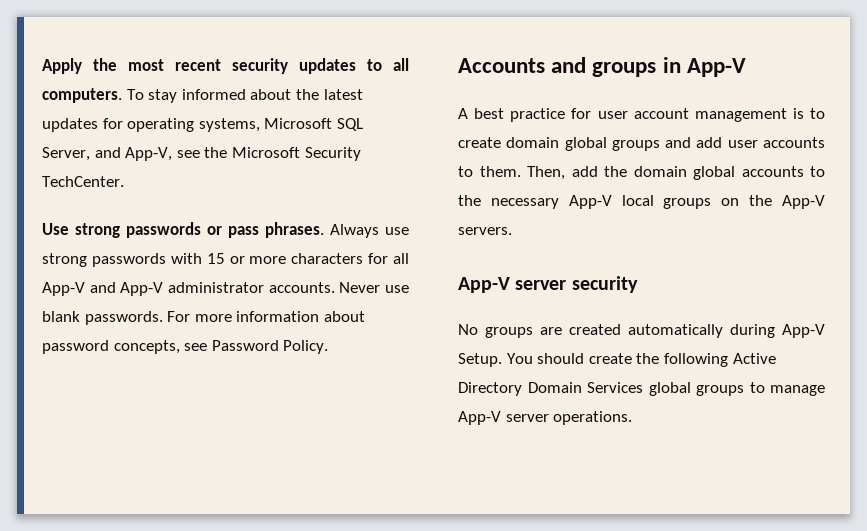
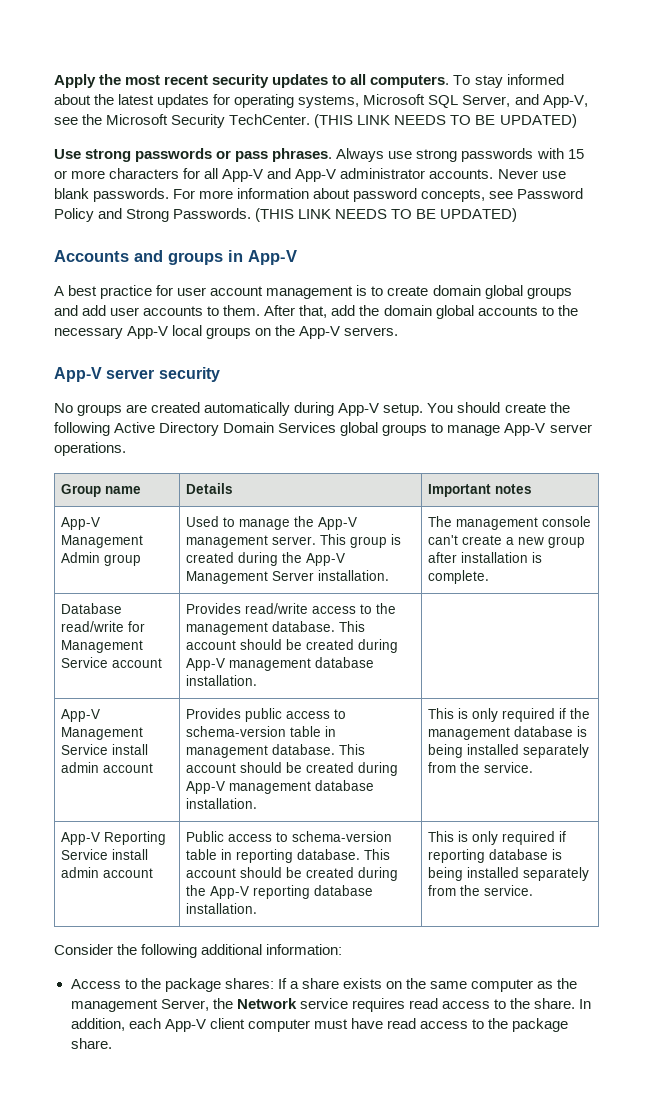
(124, 181) none -> [314,114,577,128] (THIS LINK NEEDS TO BE UPDATED)
[283,340,329,354] Policy. -> [54,208,518,222] Policy and Strong Passwords. (THIS LINK NEEDS TO BE UPDATED)
[527,166,565,180] Then, -> [264,305,328,318] After that,
[458,353,502,367] Setup. -> [383,403,424,416] setup.
(633, 418) none -> [61,484,142,497] [186,483,234,494] [428,484,533,497] [61,517,101,530] [61,535,144,548] [61,552,142,566] [186,516,358,530] [186,534,402,548] [186,552,346,566] [186,570,390,584] [428,516,592,530] [428,535,586,548] [428,552,543,563] [428,570,490,584] [61,603,123,614] [61,621,146,632] [61,640,144,653] [61,657,163,668] [186,603,397,614] [186,621,366,635] [186,639,399,653] [186,657,375,671] [186,675,258,686] [61,709,101,722] [61,727,144,740] [61,744,149,755] [61,762,154,773] [186,708,347,722] [186,726,337,737] [186,744,366,758] [186,762,399,776] [186,780,375,794] [186,798,258,809] [428,708,591,722] [428,726,588,740] [428,744,590,758] [428,762,534,773] [61,831,167,845] [61,849,149,860] [61,867,154,878] [186,831,393,842] [186,849,391,863] [186,867,399,881] [186,885,374,899] [186,903,258,914] [428,831,567,845] [428,849,563,863] [428,867,590,881] [428,885,534,896] [54,944,343,958] [70,978,578,992] [70,998,592,1012] [70,1018,569,1032] [70,1038,112,1049] // Group name | Details | Important notes // App-V Management Admin group | Used to manage the App-V management server. This group is created during the App-V Management Server installation. | The management console can't create a new group after installation is complete. // Database read/write for Management Service account | Provides read/write access to the management database. This account should be created during App-V management database installation. | // App-V Management Service install admin account | Provides public access to schema-version table in management database. This account should be created during App-V management database installation. | This is only required if the management database is being installed separately from the service. // App-V Reporting Service install admin account | Public access to schema-version table in reporting database. This account should be created during the App-V reporting database installation. | This is only required if reporting database is being installed separately from the service. // Consider the following additional information: // Access to the package shares: If a share exists on the same computer as the management Server, the Network service requires read access to the share. In addition, each App-V client computer must have read access to the package share.

